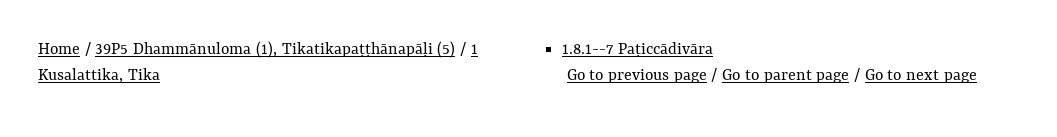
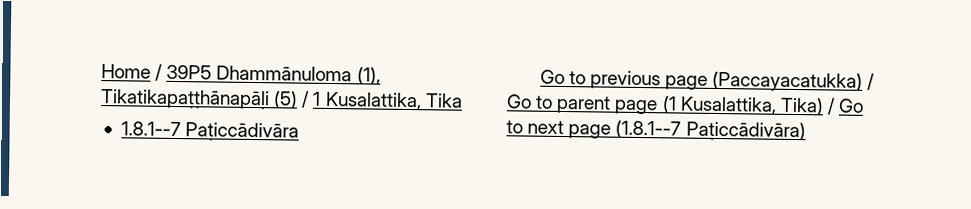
(707, 77) none -> [712,70,864,92] (Paccayacatukka)
(850, 77) none -> [661,95,824,116] (1 Kusalattika, Tika)
(977, 77) none -> [615,119,806,142] (1.8.1--7 Paṭiccādivāra)

